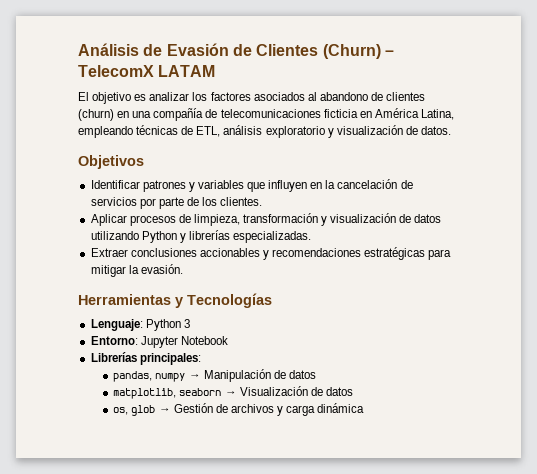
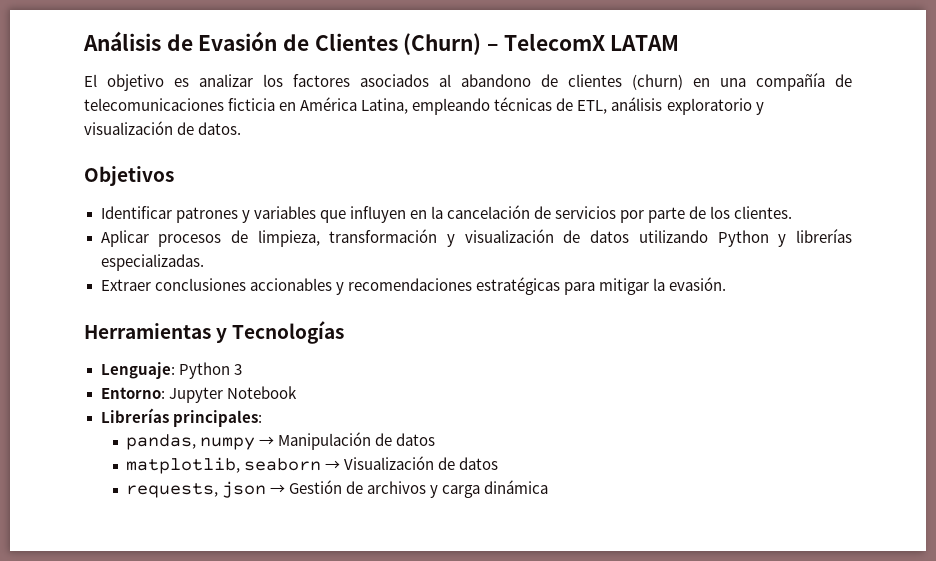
[113,405,156,416] os, glob -> [126,481,267,498] requests, json

